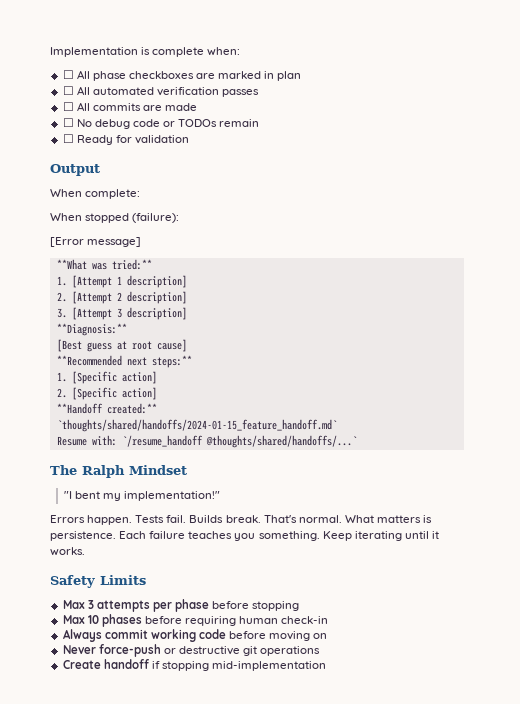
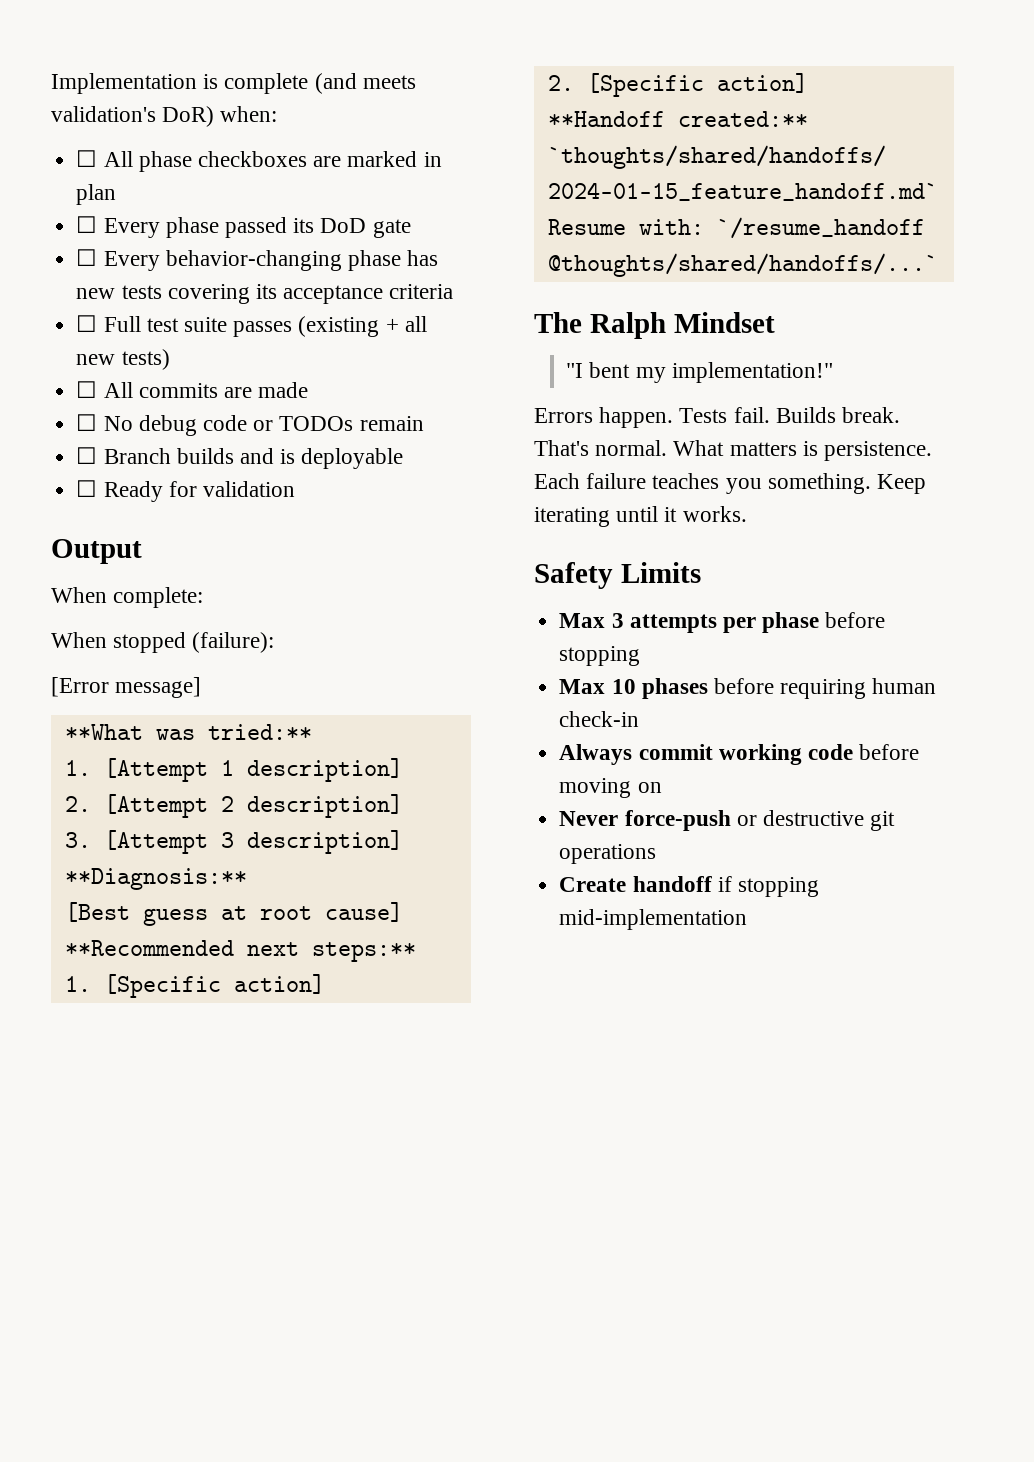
(205, 52) none -> [314,73,416,94] [51,106,215,127] (and meets validation's DoR)
[76,86,260,97] All automated verification passes -> [103,217,411,238] [76,249,439,271] [76,284,454,304] [76,315,427,337] [76,349,170,370] Every phase passed its DoD gate // ☐ Every behavior-changing phase has new tests covering its acceptance criteria // ☐ Full test suite passes (existing + all new tests)
(260, 123) none -> [76,447,404,469] // ☐ Branch builds and is deployable

